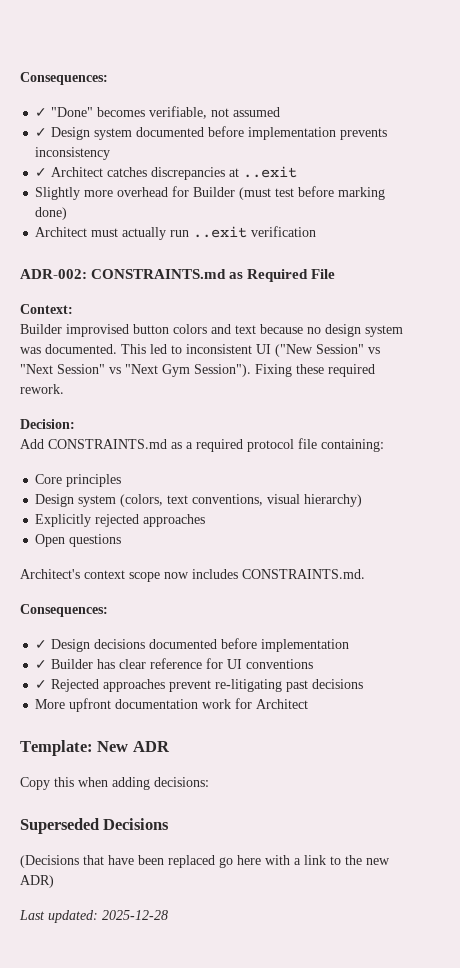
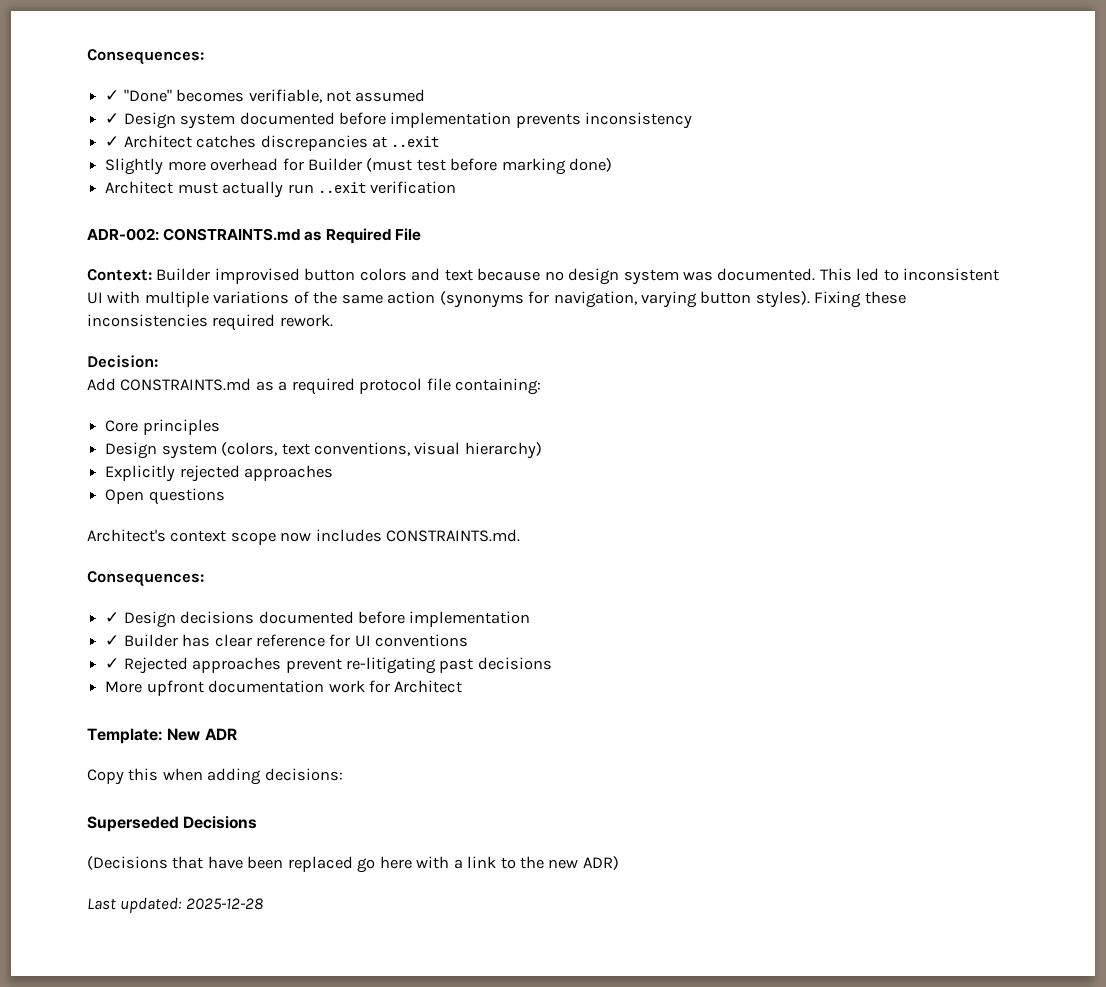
(73, 309) // -> (152, 275) none
[275,344,380,357] [20,364,251,377] ("New Session" vs "Next Session" vs "Next Gym Session"). -> [107,291,810,308] with multiple variations of the same action (synonyms for navigation, varying button styles).
(324, 369) none -> [87,314,208,327] inconsistencies

